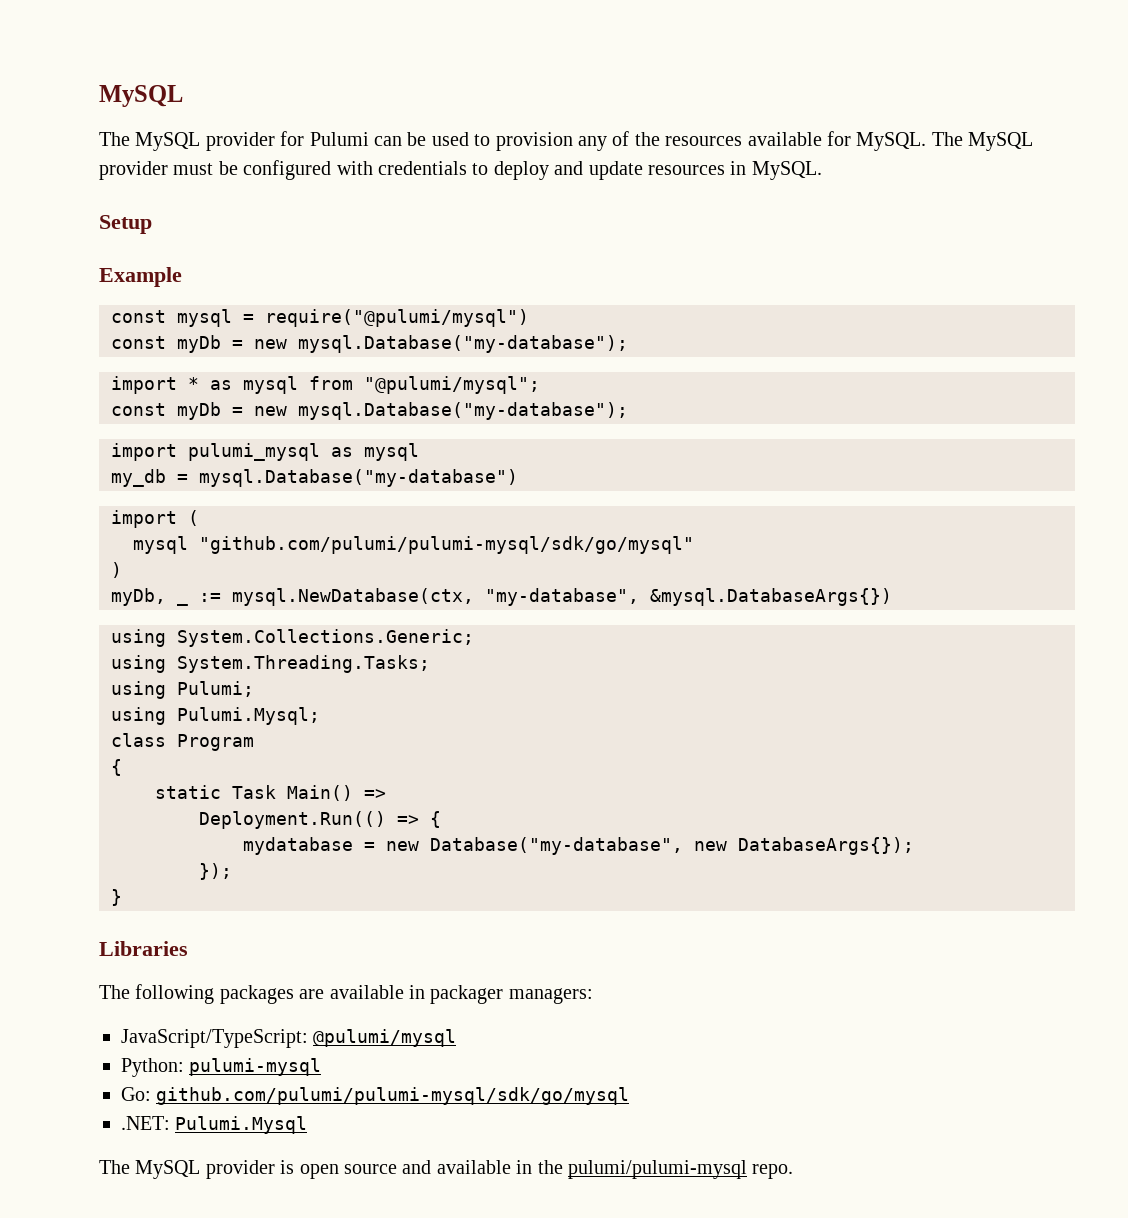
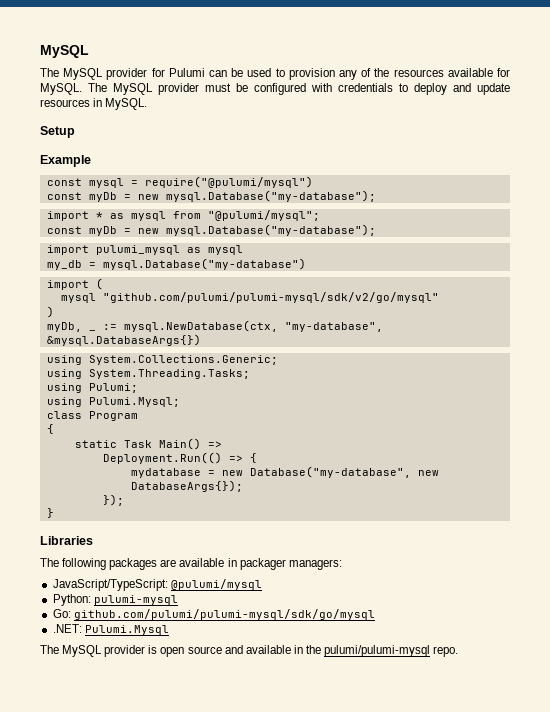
[199,536,694,554] "github.com/pulumi/pulumi-mysql/sdk/go/mysql" -> [102,292,439,303] "github.com/pulumi/pulumi-mysql/sdk/v2/go/mysql"

